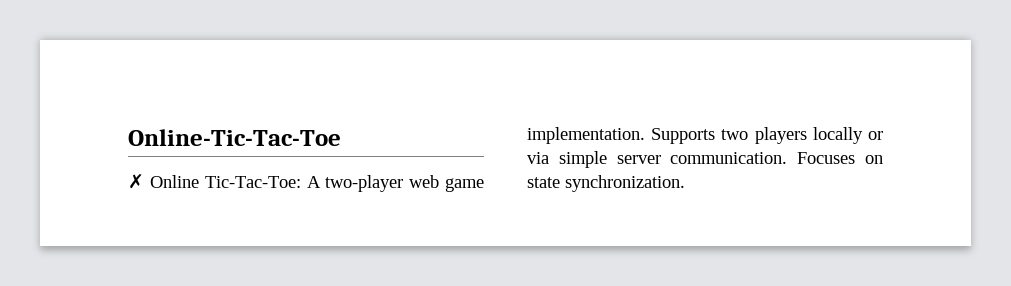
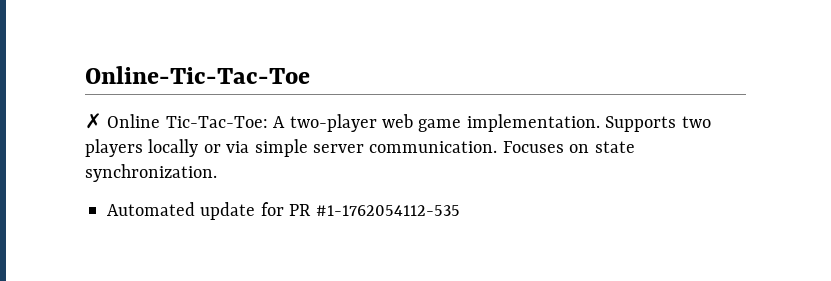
(685, 183) none -> [107,202,460,220] // Automated update for PR #1-1762054112-535

